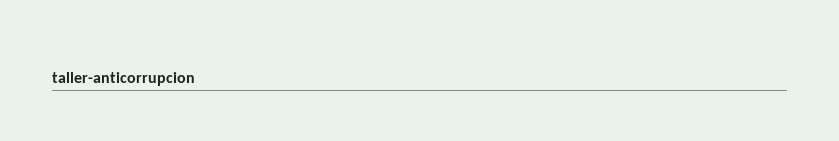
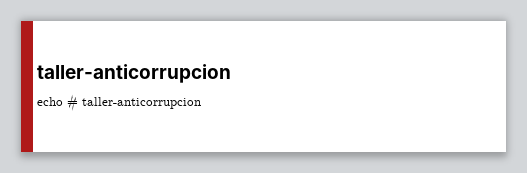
[52,72,195,86] taller-anticorrupcion -> [37,64,231,83] [37,94,201,111] taller-anticorrupcion // echo # taller-anticorrupcion

